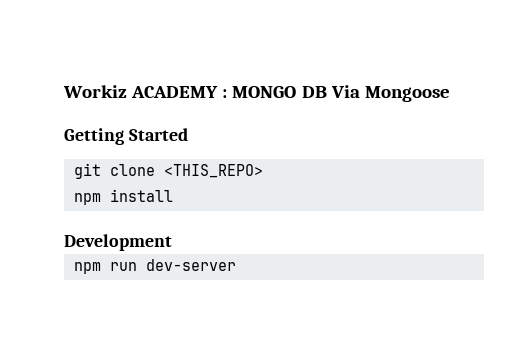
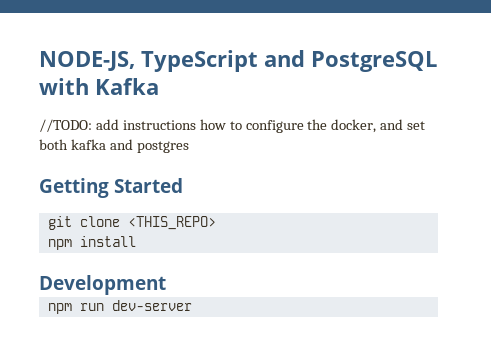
[63,85,450,102] Workiz ACADEMY : MONGO DB Via Mongoose -> [39,50,437,72] [39,78,159,95] [39,119,426,133] [39,139,189,153] NODE-JS, TypeScript and PostgreSQL with Kafka // //TODO: add instructions how to configure the docker, and set both kafka and postgres

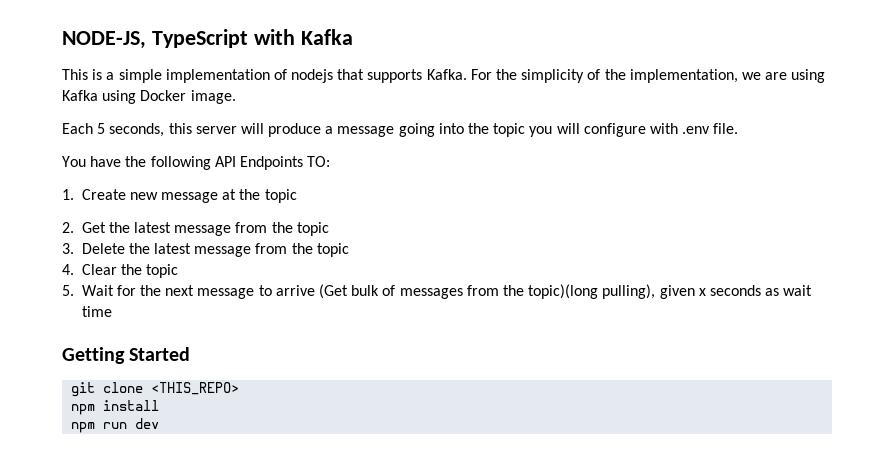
[264,50,437,72] and PostgreSQL -> (248, 38) none
[39,119,426,133] [39,139,189,153] //TODO: add instructions how to configure the docker, and set both kafka and postgres -> [62,69,826,83] [62,90,236,104] [62,123,739,137] [62,156,331,170] [62,189,297,203] [62,222,329,236] [62,243,349,257] [62,264,179,278] [62,284,813,299] [81,306,112,317] This is a simple implementation of nodejs that supports Kafka. For the simplicity of the implementation, we are using Kafka using Docker image. // Each 5 seconds, this server will produce a message going into the topic you will configure with .env file. // You have the following API Endpoints TO: // 1. Create new message at the topic // 2. Get the latest message from the topic // 3. Delete the latest message from the topic // 4. Clear the topic // 5. Wait for the next message to arrive (Get bulk of messages from the topic)(long pulling), given x seconds as wait time
[39,275,166,295] // Development -> (160, 405) none
[111,300,192,311] dev-server -> [135,418,160,429] dev

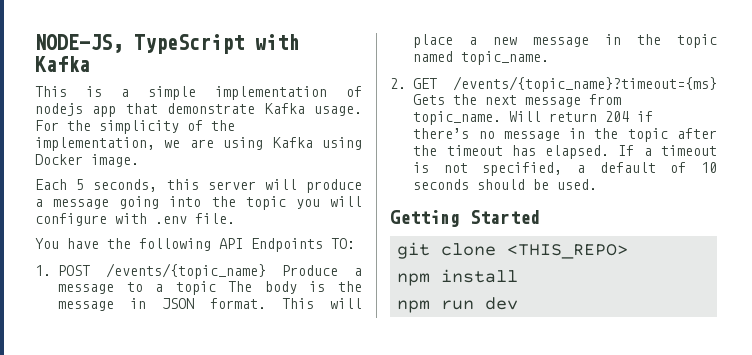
[337,69,467,83] that supports Kafka. -> [92,103,362,117] app that demonstrate Kafka usage.
[81,189,126,200] Create -> [58,263,362,279] [58,281,362,295] [58,298,362,311] [413,34,478,48] POST /events/{topic_name} Produce a message to a topic The body is the message in JSON format. This will place a
[222,189,297,203] at the topic -> [605,34,717,48] [413,51,550,65] in the topic named topic_name.
[81,222,329,236] [62,243,349,257] [62,264,179,278] [62,284,813,299] [81,306,112,317] Get the latest message from the topic // 3. Delete the latest message from the topic // 4. Clear the topic // 5. Wait for the next message to arrive (Get bulk of messages from the topic)(long pulling), given x seconds as wait time -> [413,76,717,92] [413,94,622,107] [413,111,654,125] [413,128,717,142] [413,145,717,159] [413,162,717,176] [413,179,598,190] GET /events/{topic_name}?timeout={ms} Gets the next message from topic_name. Will return 204 if there’s no message in the topic after the timeout has elapsed. If a timeout is not specified, a default of 10 seconds should be used.

